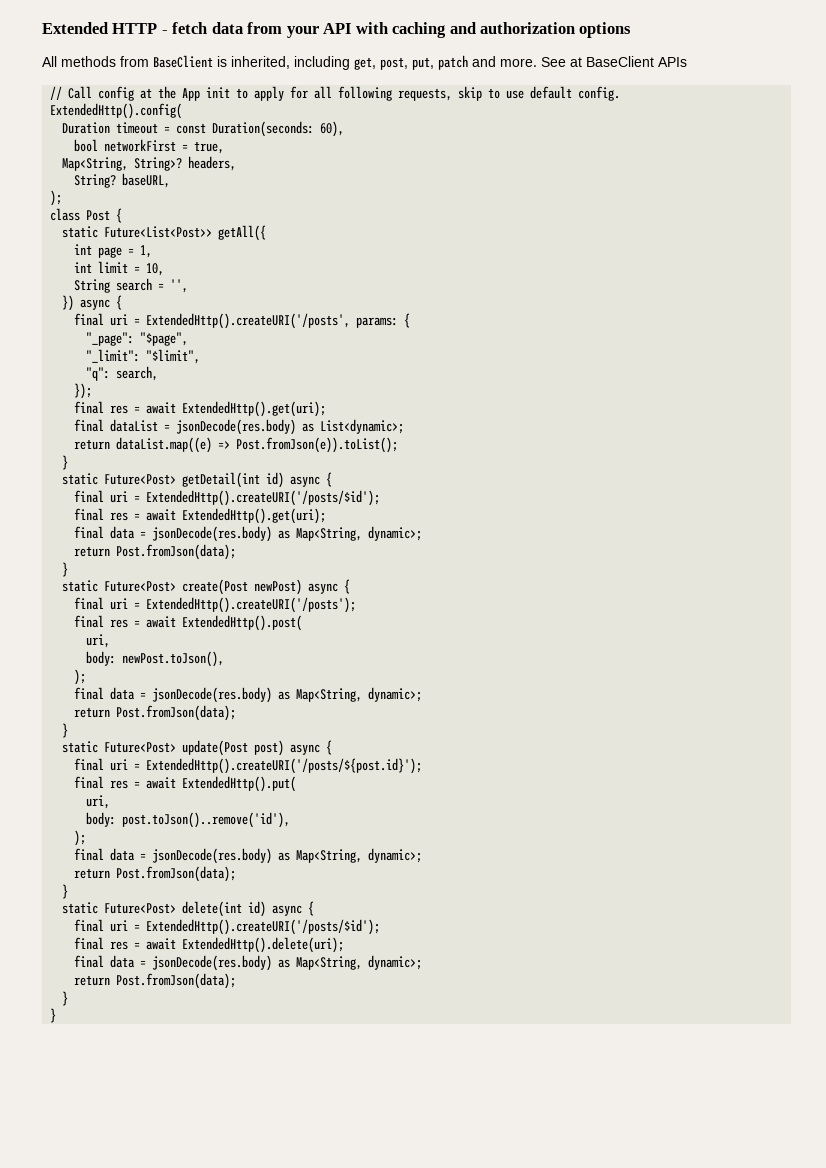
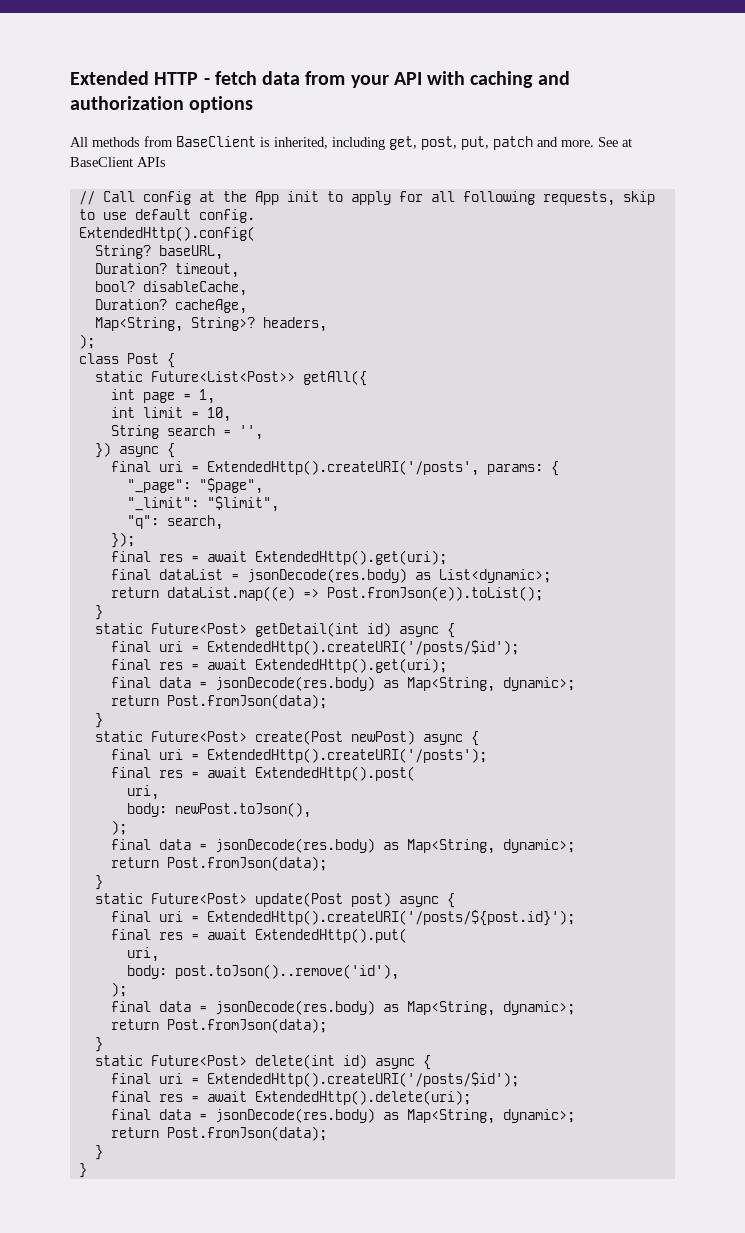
[62,121,345,137] [74,139,225,154] Duration timeout = const Duration(seconds: 60), // bool networkFirst = true, -> [94,245,223,260] [94,263,239,278] [94,281,247,296] [94,299,247,314] String? baseURL, // Duration? timeout, // bool? disableCache, // Duration? cacheAge,
[74,173,171,188] // String? baseURL, -> (327, 324) none

